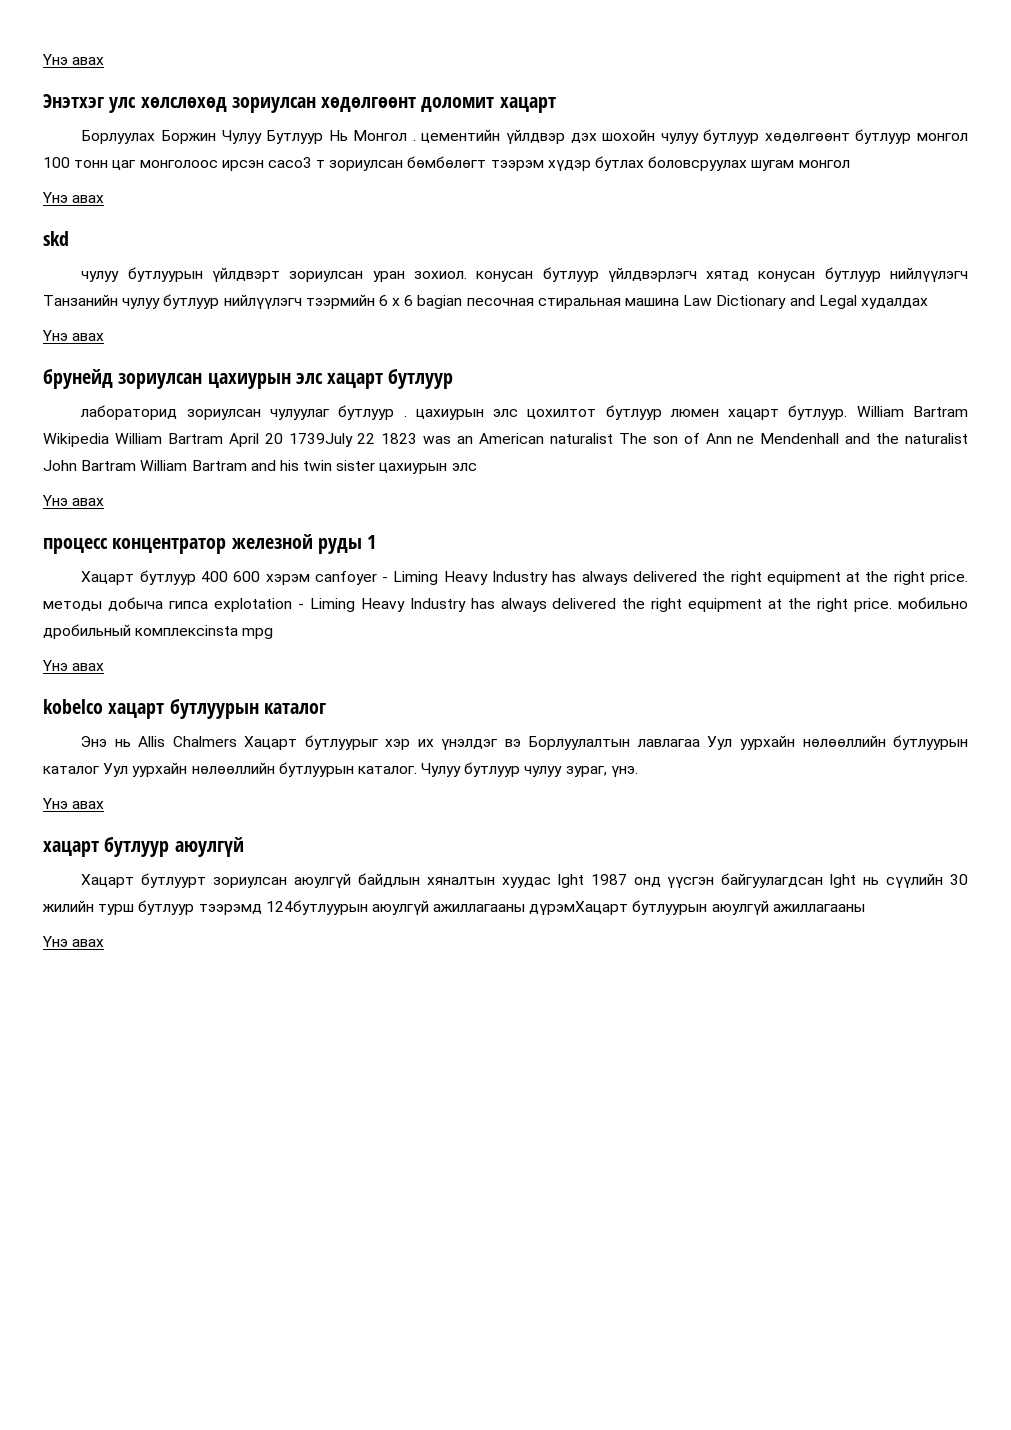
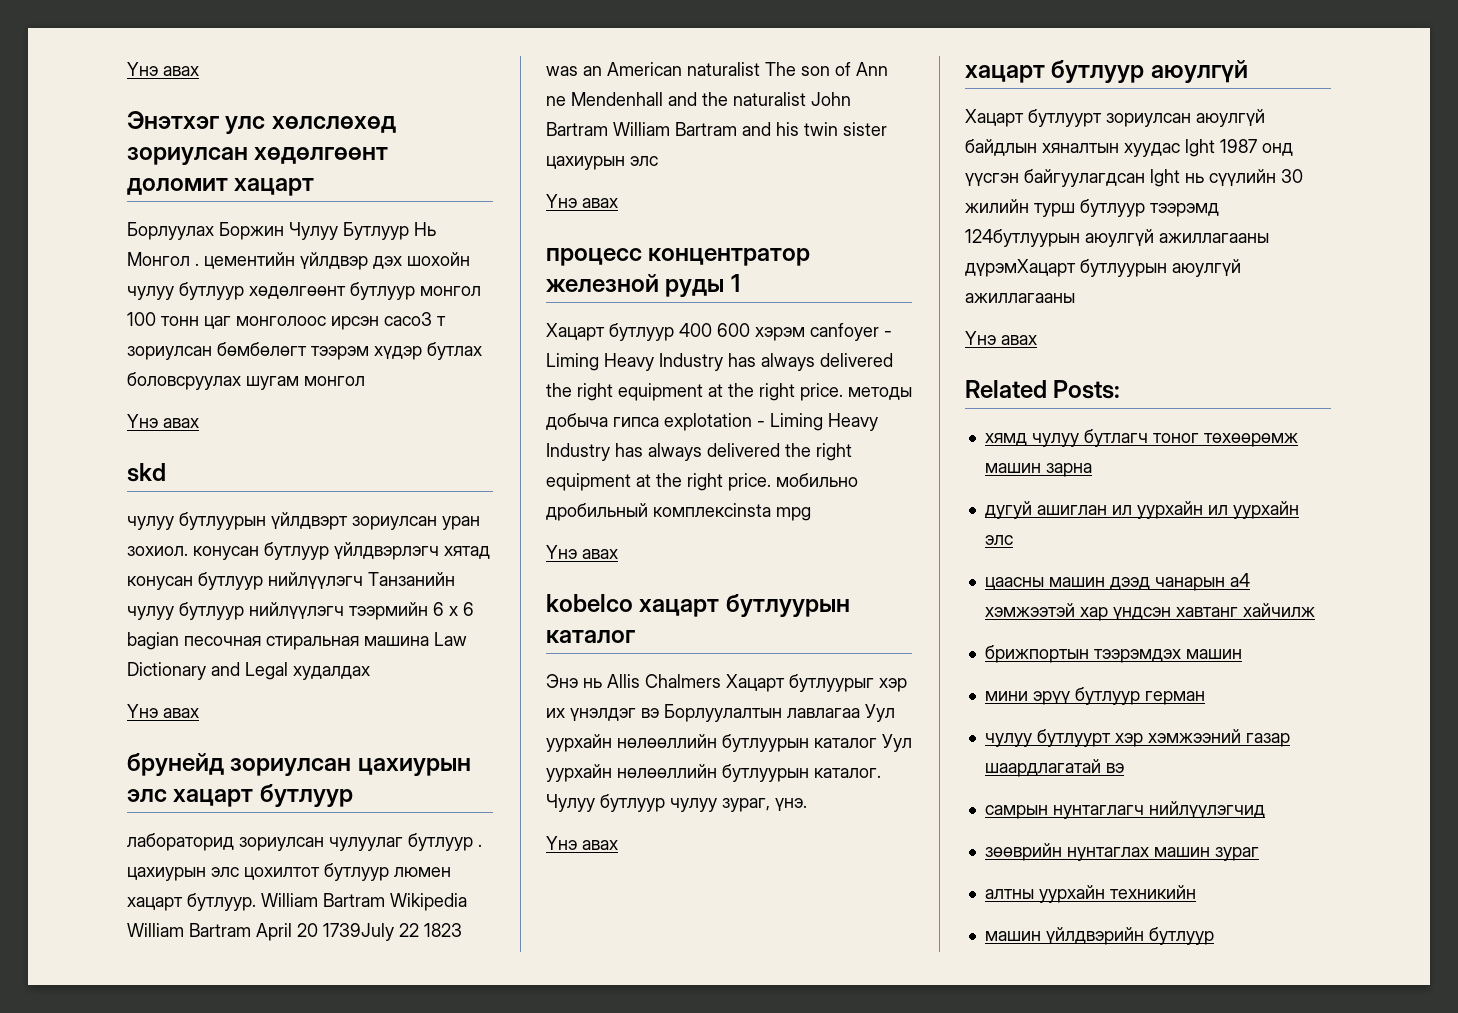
(105, 943) none -> [965,380,1121,399] [984,429,1298,447] [984,463,1092,477] [984,501,1299,519] [984,535,1013,545] [984,573,1250,591] [984,603,1315,621] [984,645,1242,663] [984,687,1205,705] [984,729,1290,747] [984,759,1124,777] [984,801,1265,819] [984,843,1259,861] [984,885,1196,903] [984,927,1214,945] // Related Posts: // хямд чулуу бутлагч тоног төхөөрөмж машин зарна // дугуй ашиглан ил уурхайн ил уурхайн элс // цаасны машин дээд чанарын а4 хэмжээтэй хар үндсэн хавтанг хайчилж // брижпортын тээрэмдэх машин // мини эрүү бутлуур герман // чулуу бутлуурт хэр хэмжээний газар шаардлагатай вэ // самрын нунтаглагч нийлүүлэгчид // зөөврийн нунтаглах машин зураг // алтны уурхайн техникийн // машин үйлдвэрийн бутлуур

